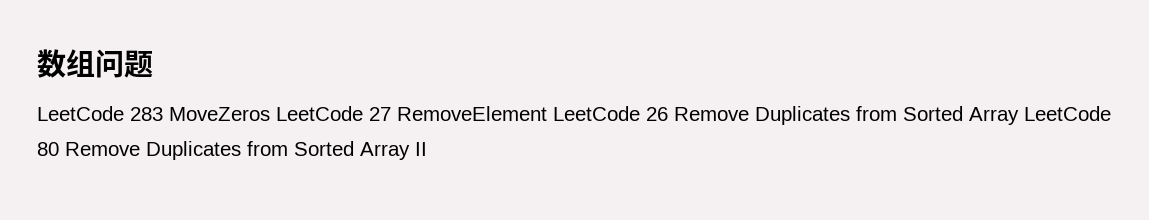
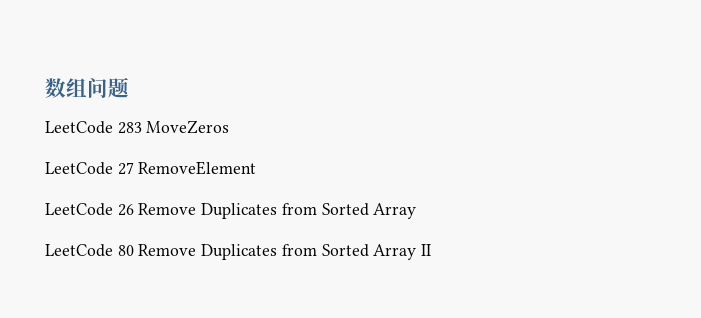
(270, 114) none -> (230, 127) //
(547, 113) none -> (257, 168) //
(1019, 116) none -> (417, 211) //

